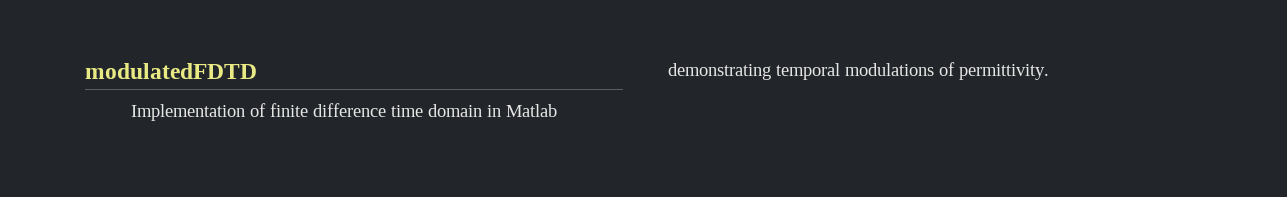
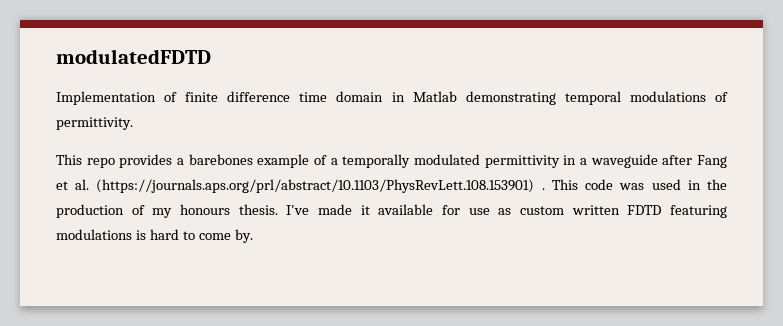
(1049, 72) none -> [56,154,727,168] [56,179,727,193] [56,204,727,218] [56,229,253,243] // This repo provides a barebones example of a temporally modulated permittivity in a waveguide after Fang et al. (https://journals.aps.org/prl/abstract/10.1103/PhysRevLett.108.153901) . This code was used in the production of my honours thesis. I've made it available for use as custom written FDTD featuring modulations is hard to come by.

